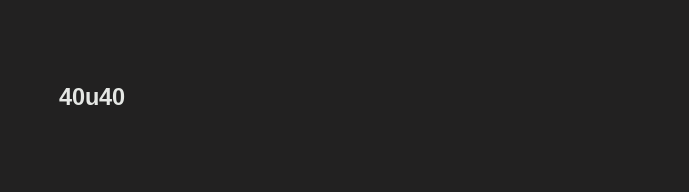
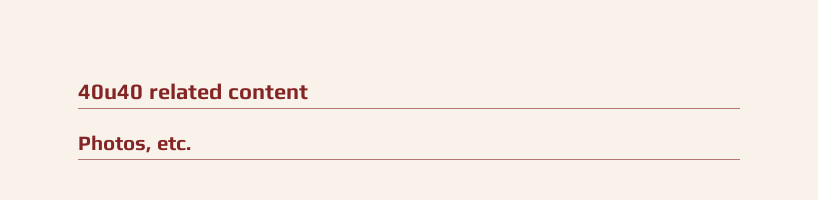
(125, 96) none -> [148,83,308,100] [78,135,191,153] related content // Photos, etc.

